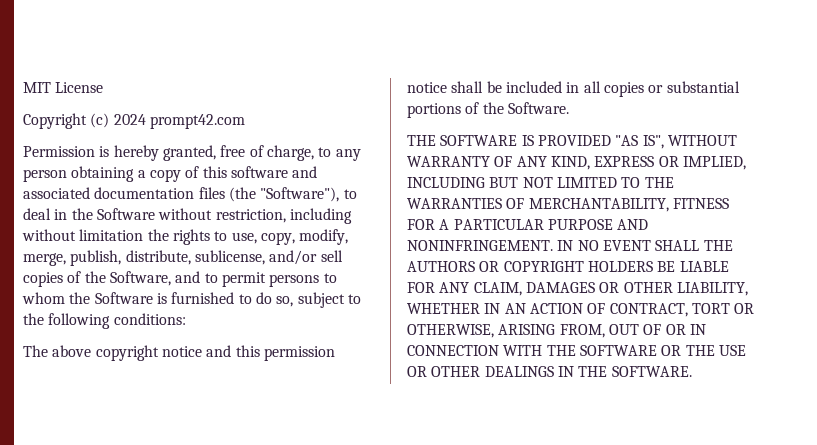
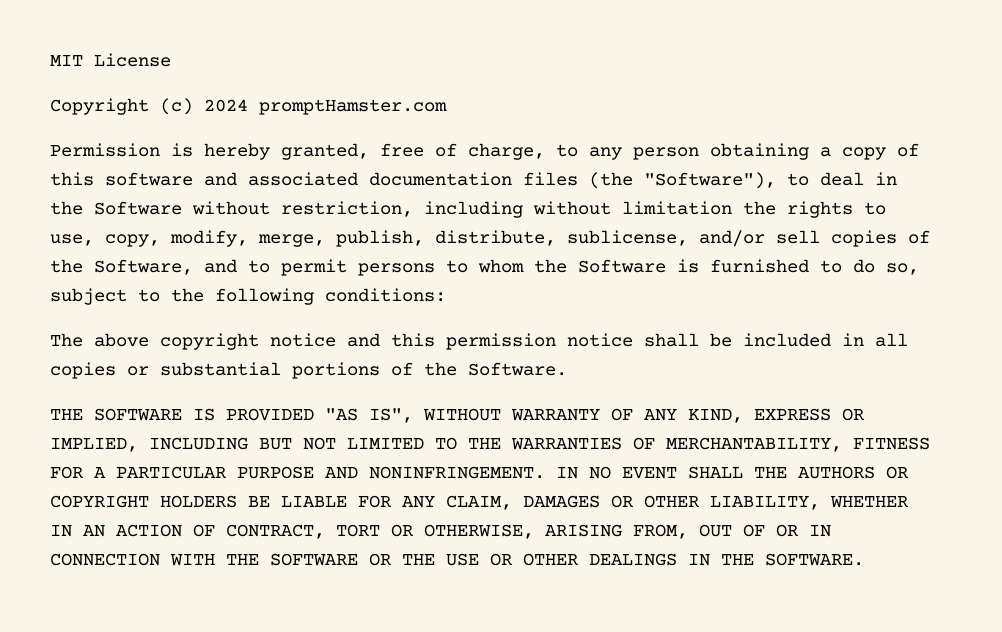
[149,114,245,129] prompt42.com -> [259,99,447,115] promptHamster.com

